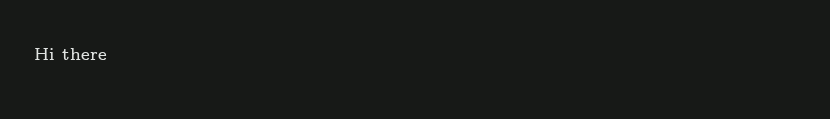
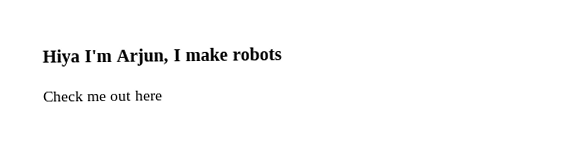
[34,48,107,60] Hi there -> [42,47,282,67] [43,90,163,102] Hiya I'm Arjun, I make robots // Check me out here

